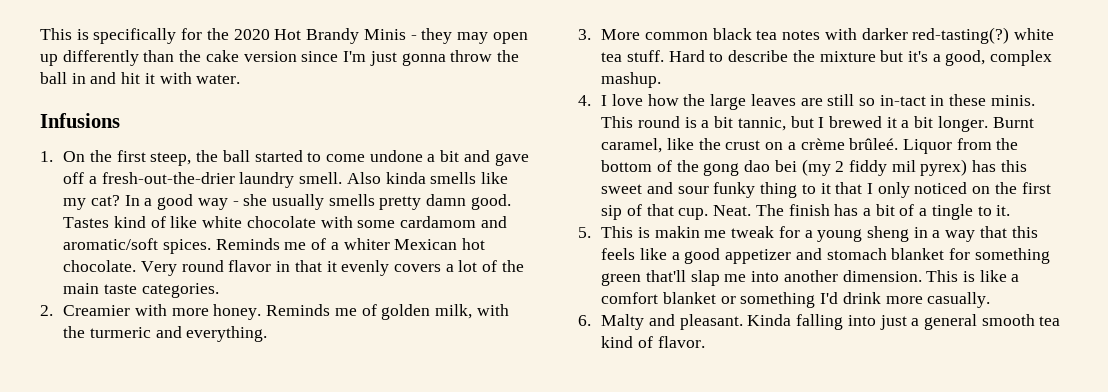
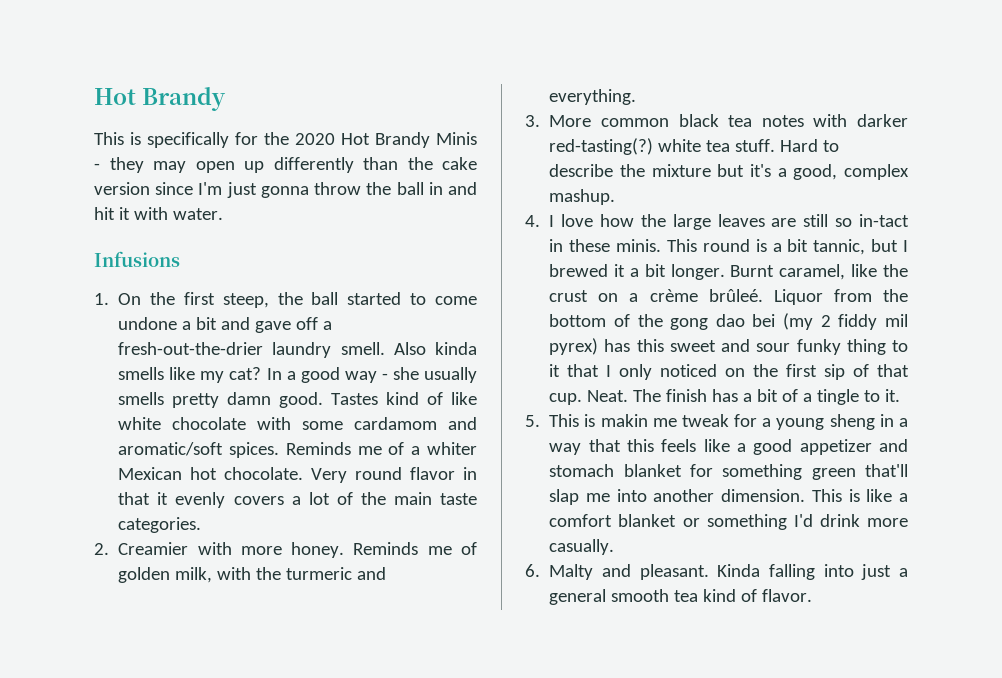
(40, 34) none -> [94,87,227,111] Hot Brandy //

